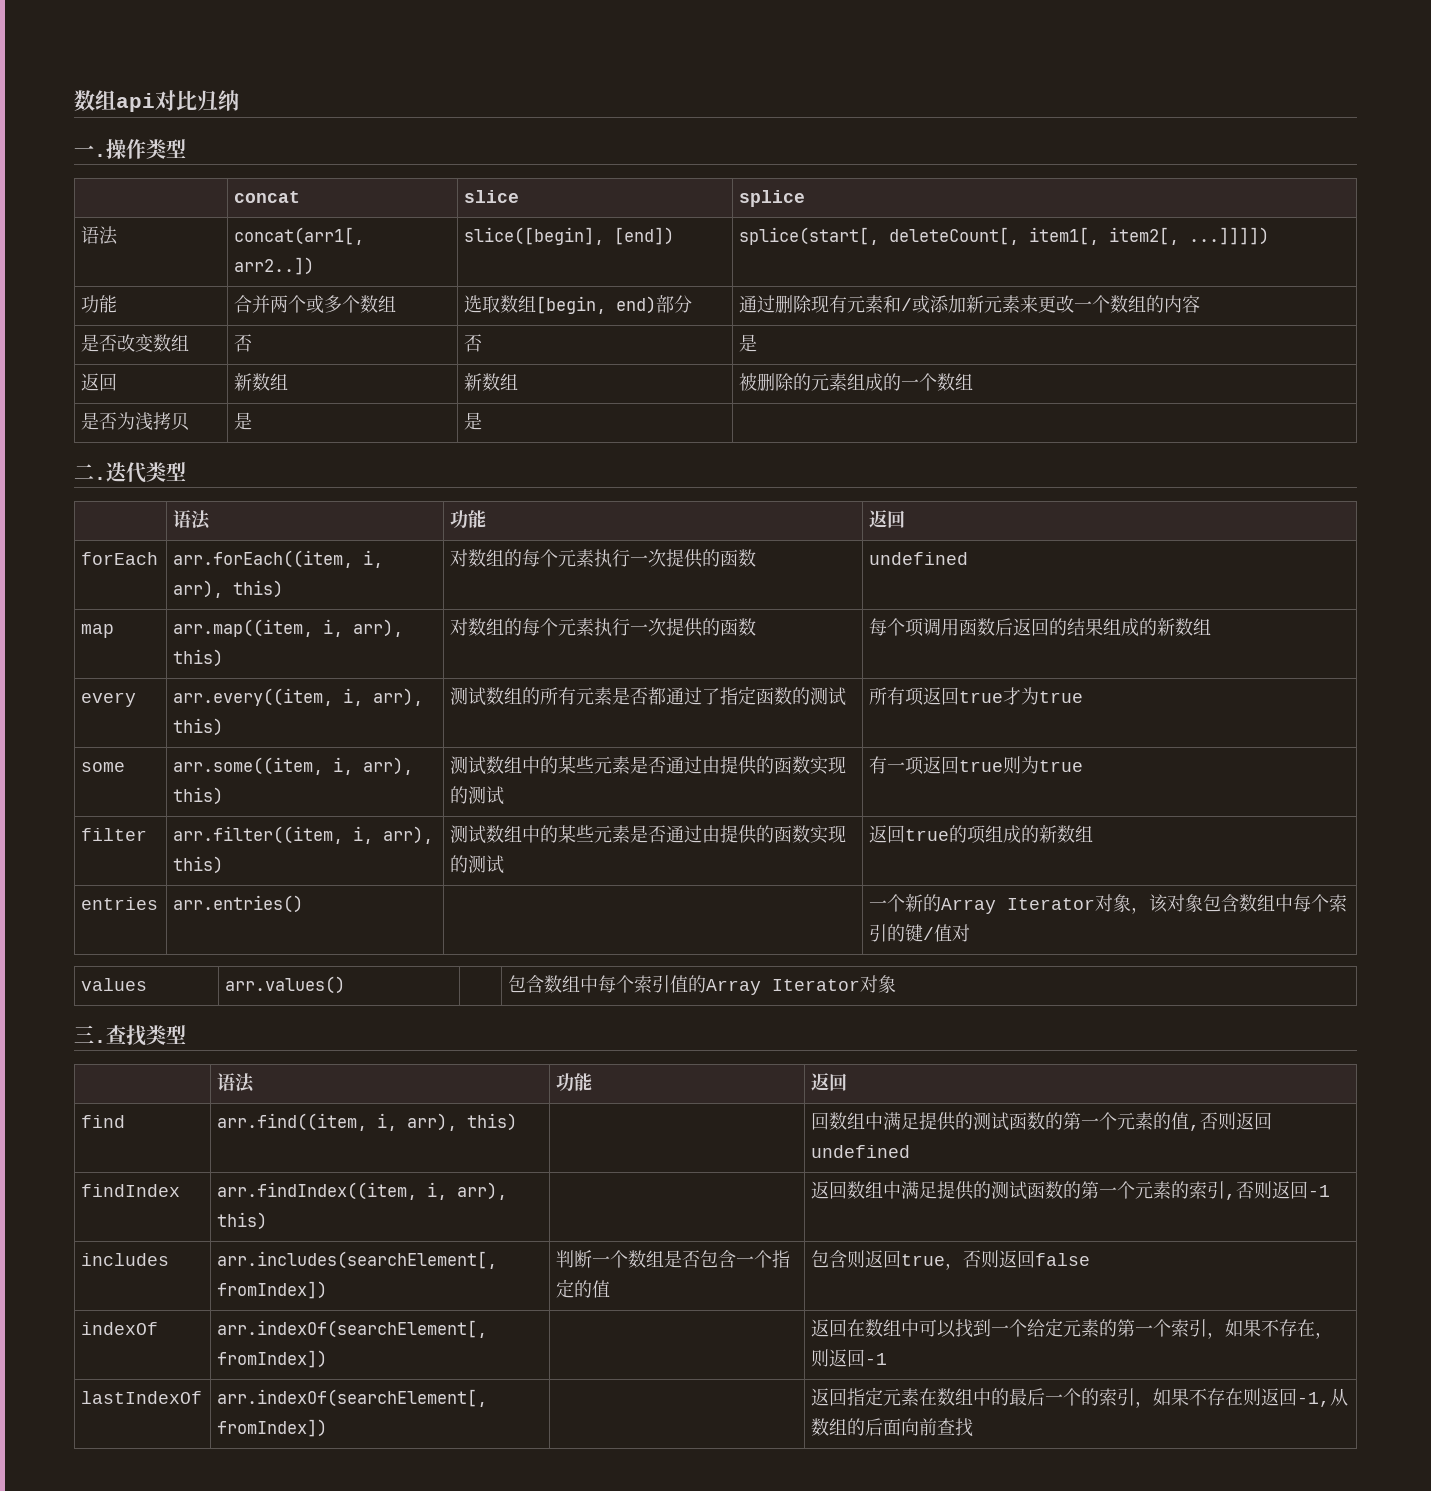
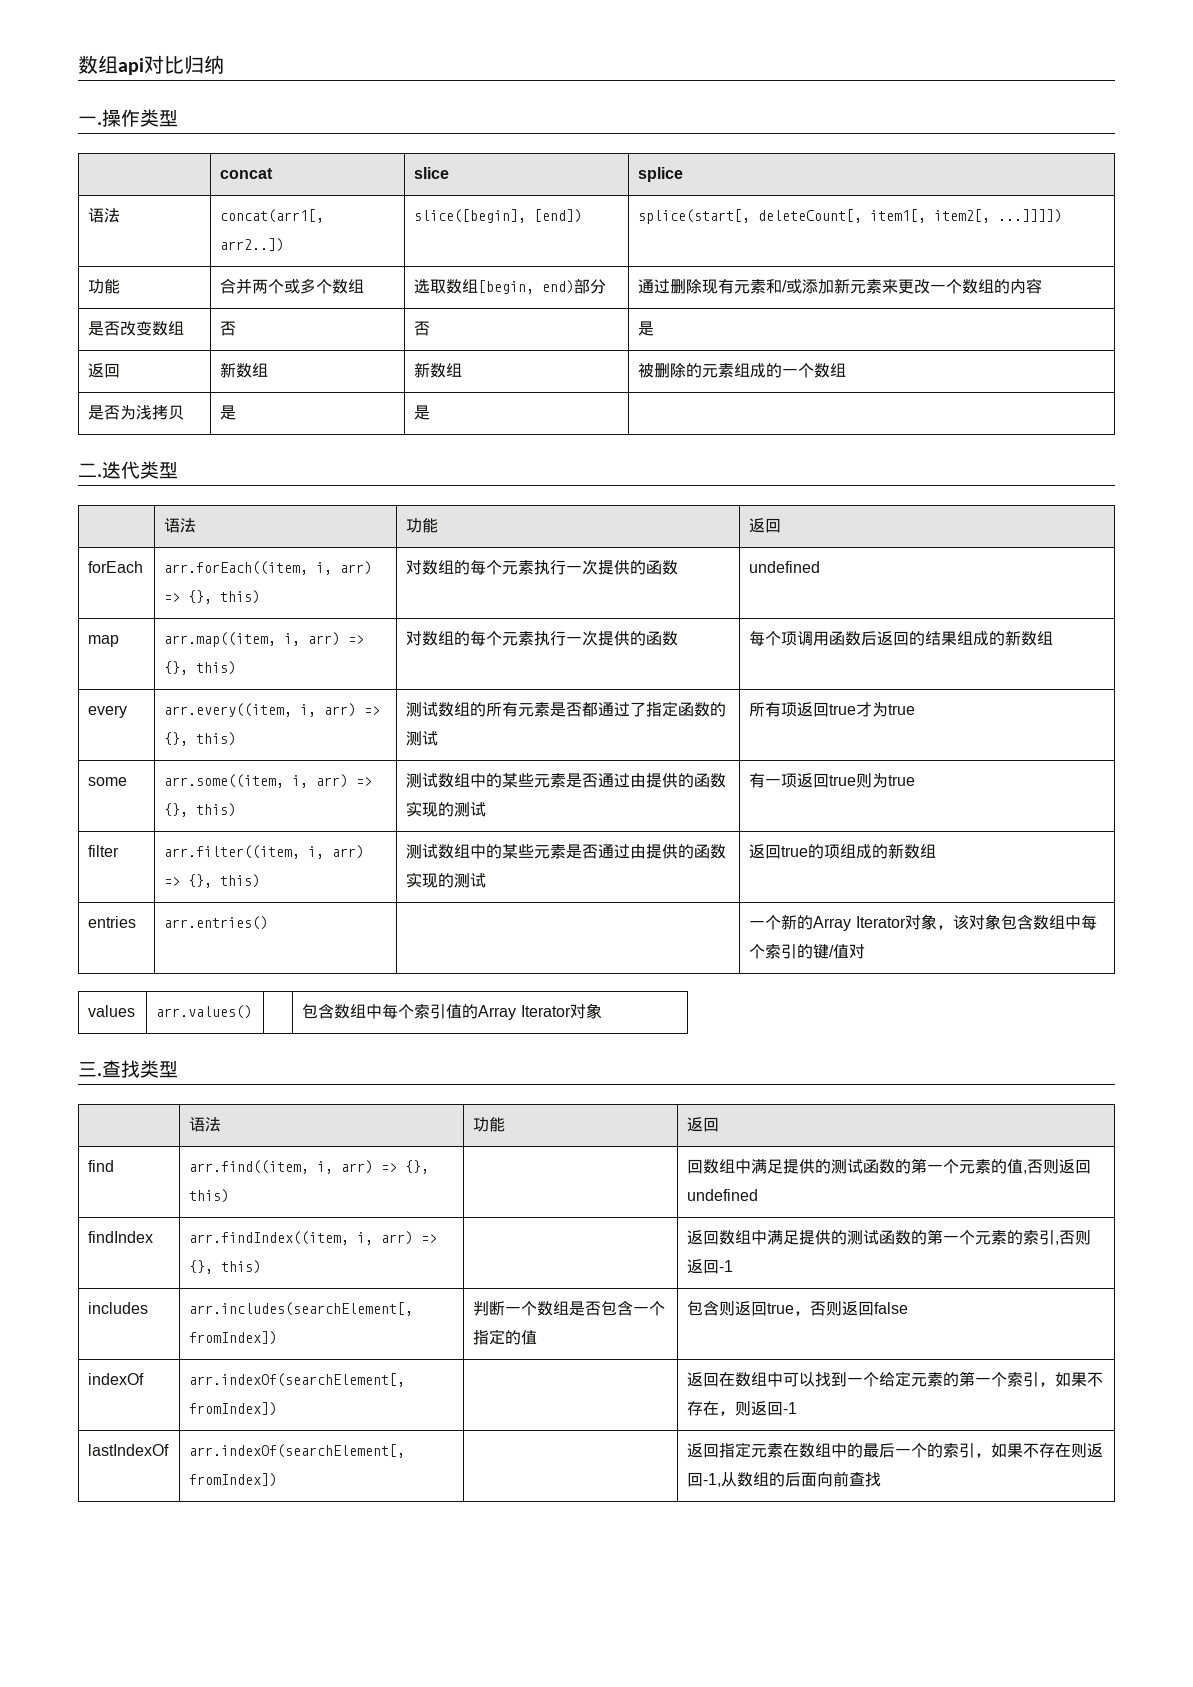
[173,580,224,598] arr), -> [340,561,373,575] [164,590,213,604] arr) => {},
[353,619,404,637] arr), -> [308,632,365,646] [164,661,189,675] arr) => {},
[373,688,424,706] arr), -> [324,703,381,717] [164,732,189,746] arr) => {},
[363,757,414,775] arr), -> [316,774,373,788] [164,803,189,817] arr) => {},
[383,826,434,844] arr), -> [332,845,365,859] [164,874,213,888] arr) => {},
[407,1113,458,1131] arr), -> [341,1160,430,1174] arr) => {},
[457,1182,508,1200] arr), -> [381,1231,438,1245] [189,1260,214,1274] arr) => {},

